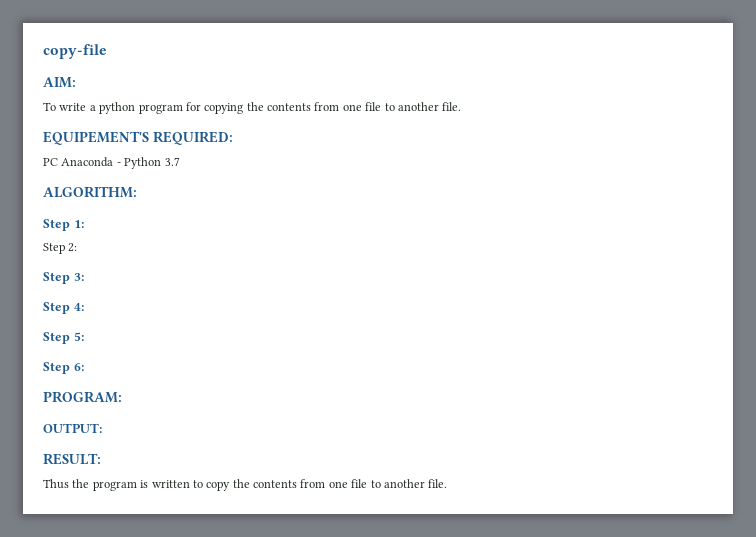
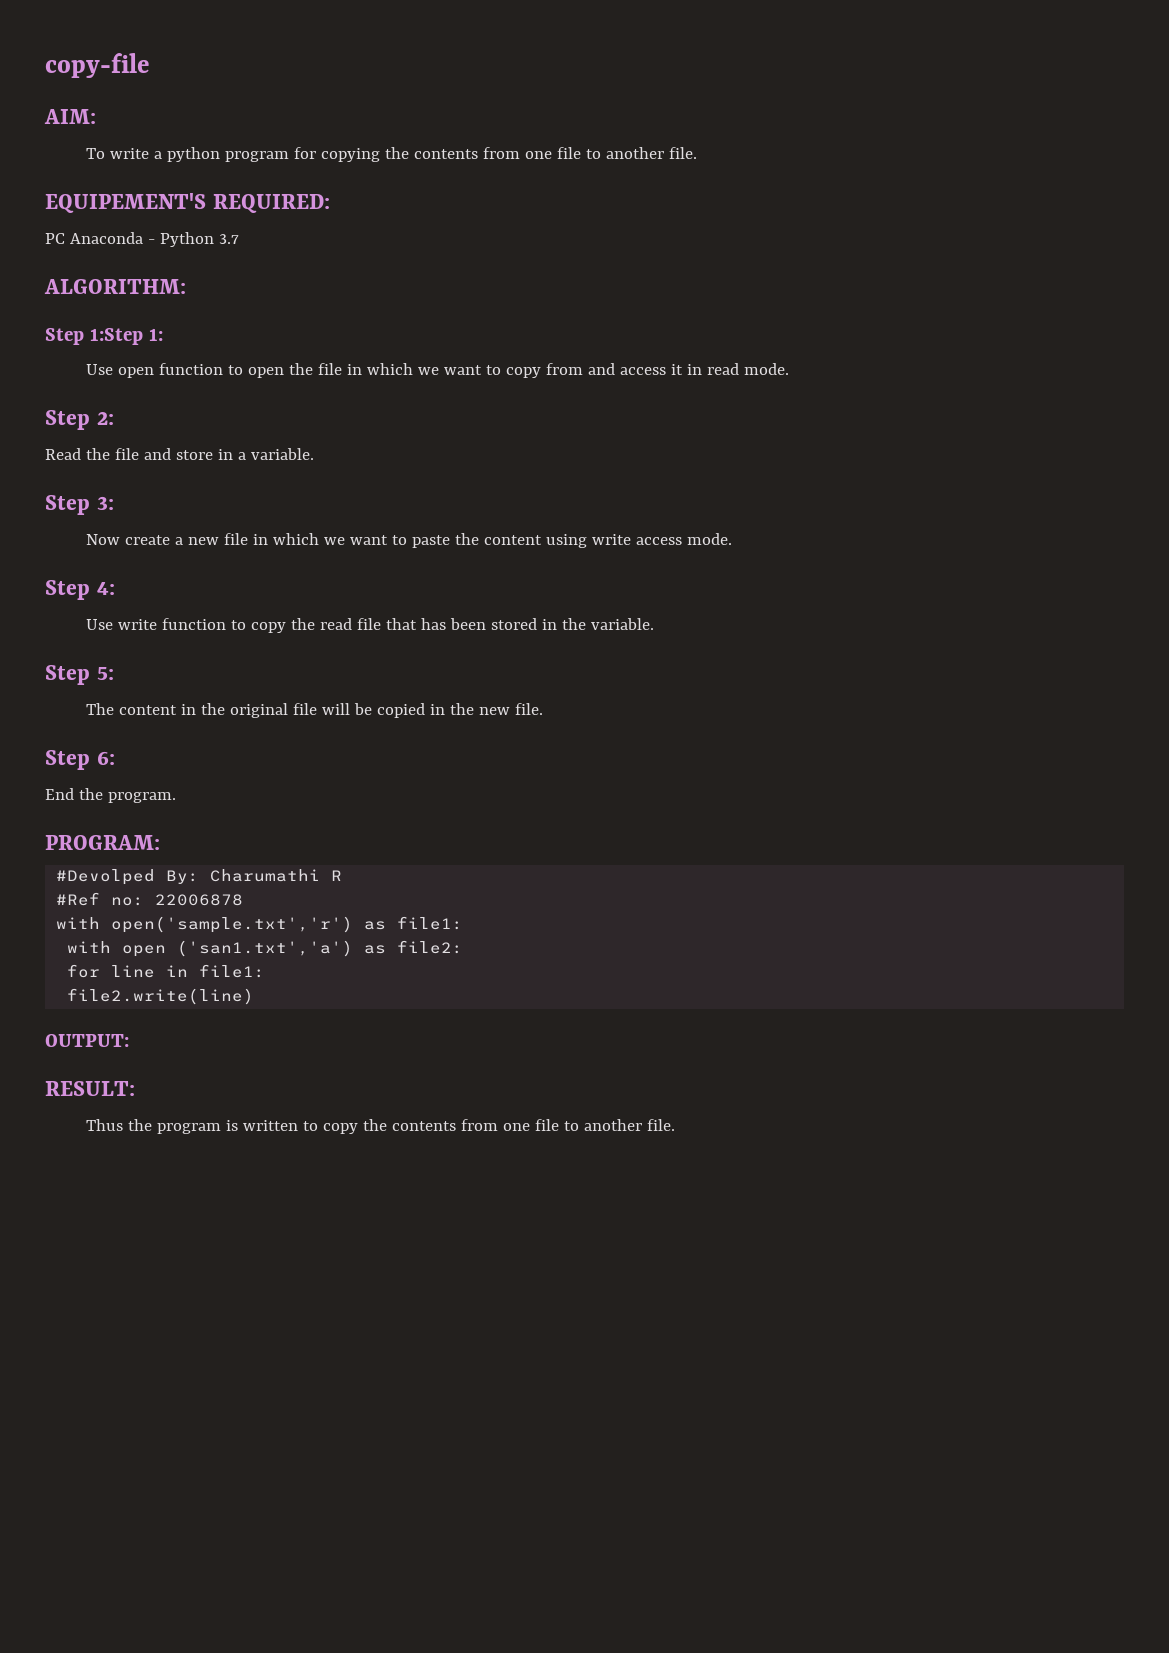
(70, 225) none -> [89,328,143,345] 1:Step
[43,243,78,254] [43,272,84,284] [43,302,84,314] [43,332,84,344] [43,362,84,374] [43,391,122,403] Step 2: // Step 3: // Step 4: // Step 5: // Step 6: // PROGRAM: -> [85,363,789,378] [45,410,114,430] [45,448,314,460] [45,495,114,515] [85,533,732,548] [45,580,115,600] [85,618,654,633] [45,665,114,685] [85,703,543,718] [45,750,115,770] [45,788,176,803] [45,835,160,850] [56,869,343,885] [56,892,244,906] [56,916,464,933] [67,940,464,957] [67,964,266,978] [67,988,255,1005] Use open function to open the file in which we want to copy from and access it in read mode. // Step 2: // Read the file and store in a variable. // Step 3: // Now create a new file in which we want to paste the content using write access mode. // Step 4: // Use write function to copy the read file that has been stored in the variable. // Step 5: // The content in the original file will be copied in the new file. // Step 6: // End the program. // PROGRAM: // #Devolped By: Charumathi R // #Ref no: 22006878 // with open('sample.txt','r') as file1: // with open ('san1.txt','a') as file2: // for line in file1: // file2.write(line)

